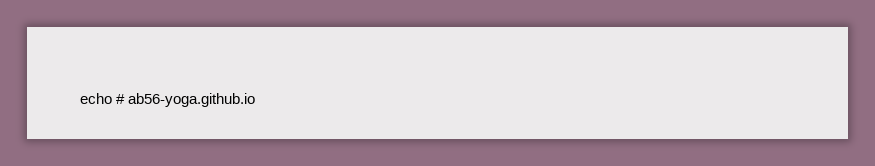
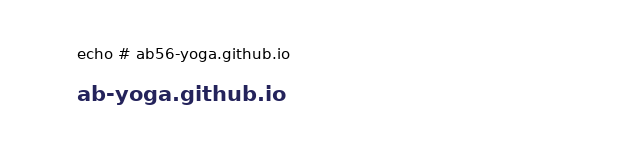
(256, 100) none -> [77,85,286,105] // ab-yoga.github.io

